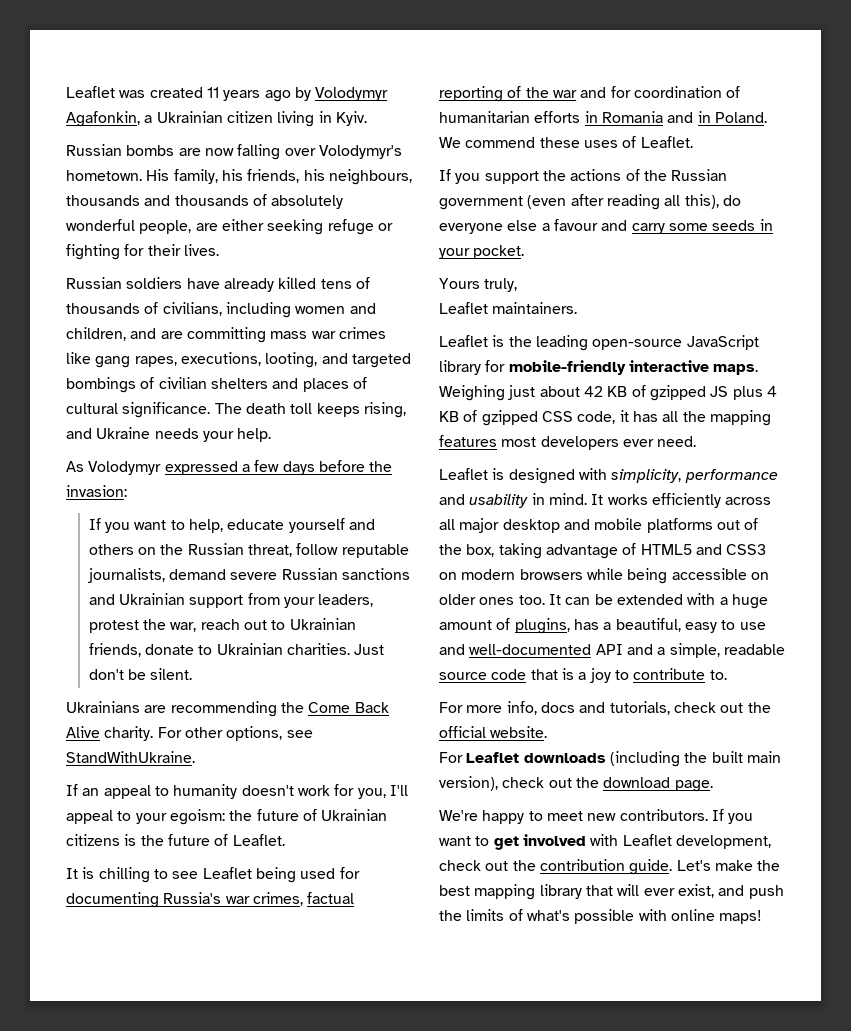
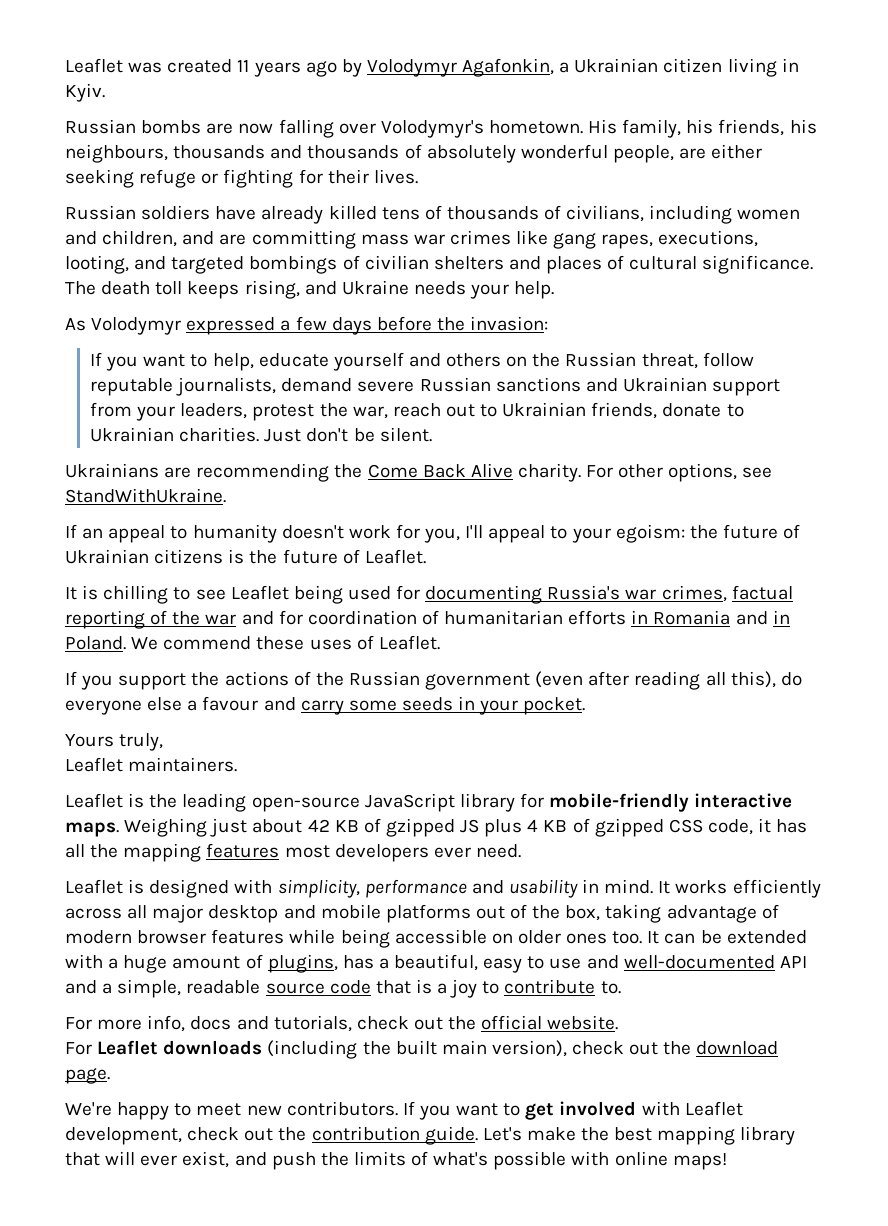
[640,544,767,555] [439,569,583,580] HTML5 and CSS3 on modern browsers -> [65,929,285,944] modern browser features

